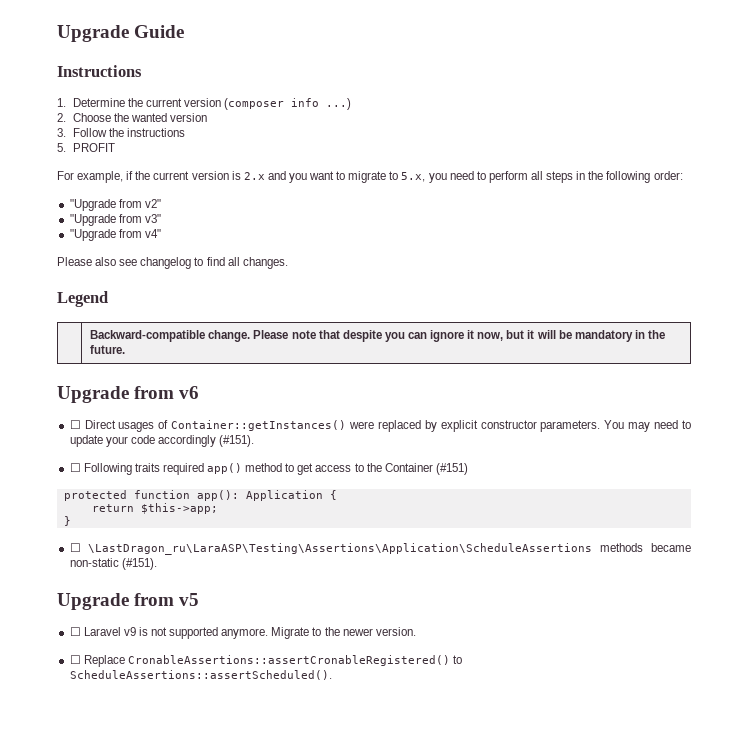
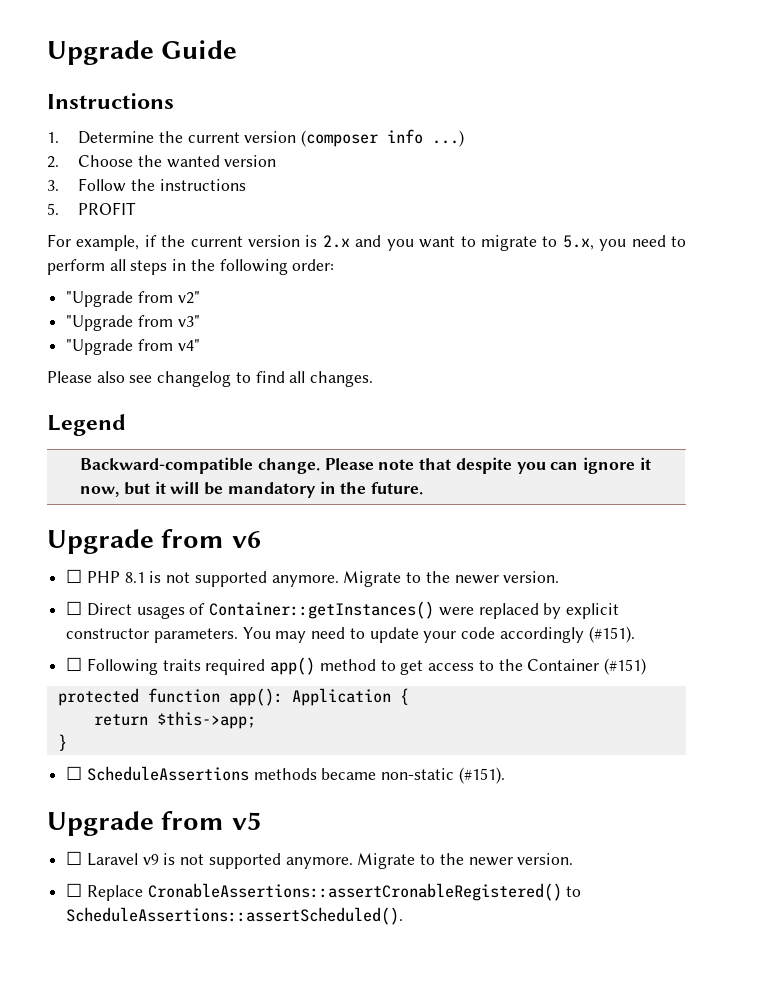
(200, 392) none -> [66,569,560,587] // ☐ PHP 8.1 is not supported anymore. Migrate to the newer version.
[88,543,593,555] \LastDragon_ru\LaraASP\Testing\Assertions\Application\ScheduleAssertions -> [86,766,249,781] ScheduleAssertions

